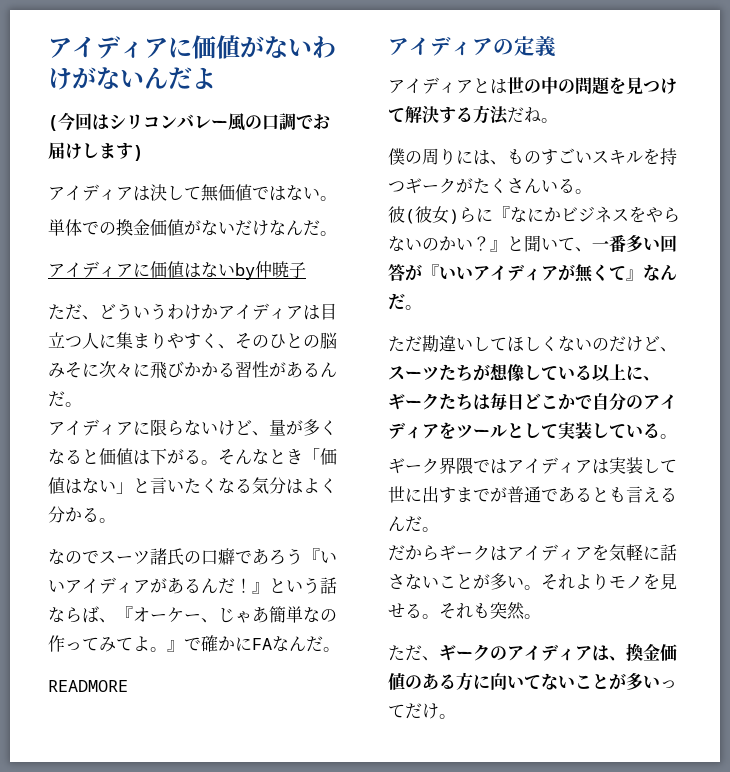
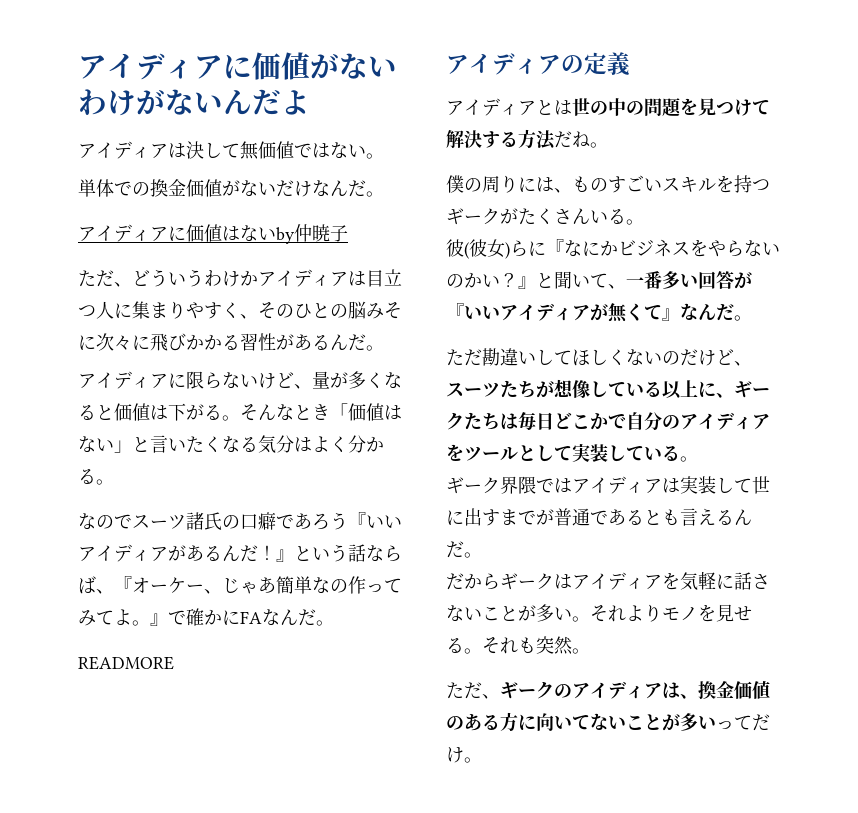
[48,112,330,131] [48,142,143,161] // (今回はシリコンバレー風の口調でお届けします) -> (310, 102) none

